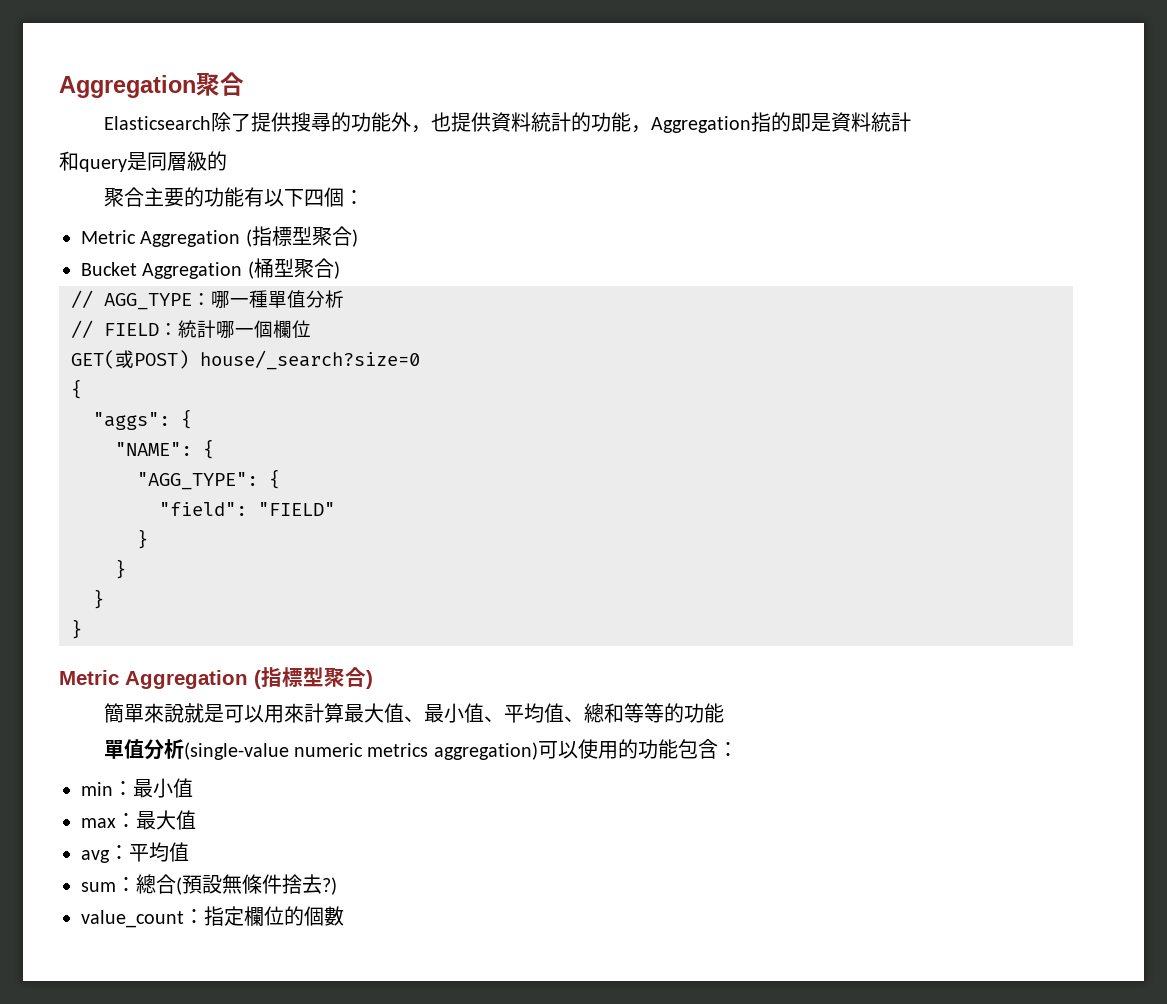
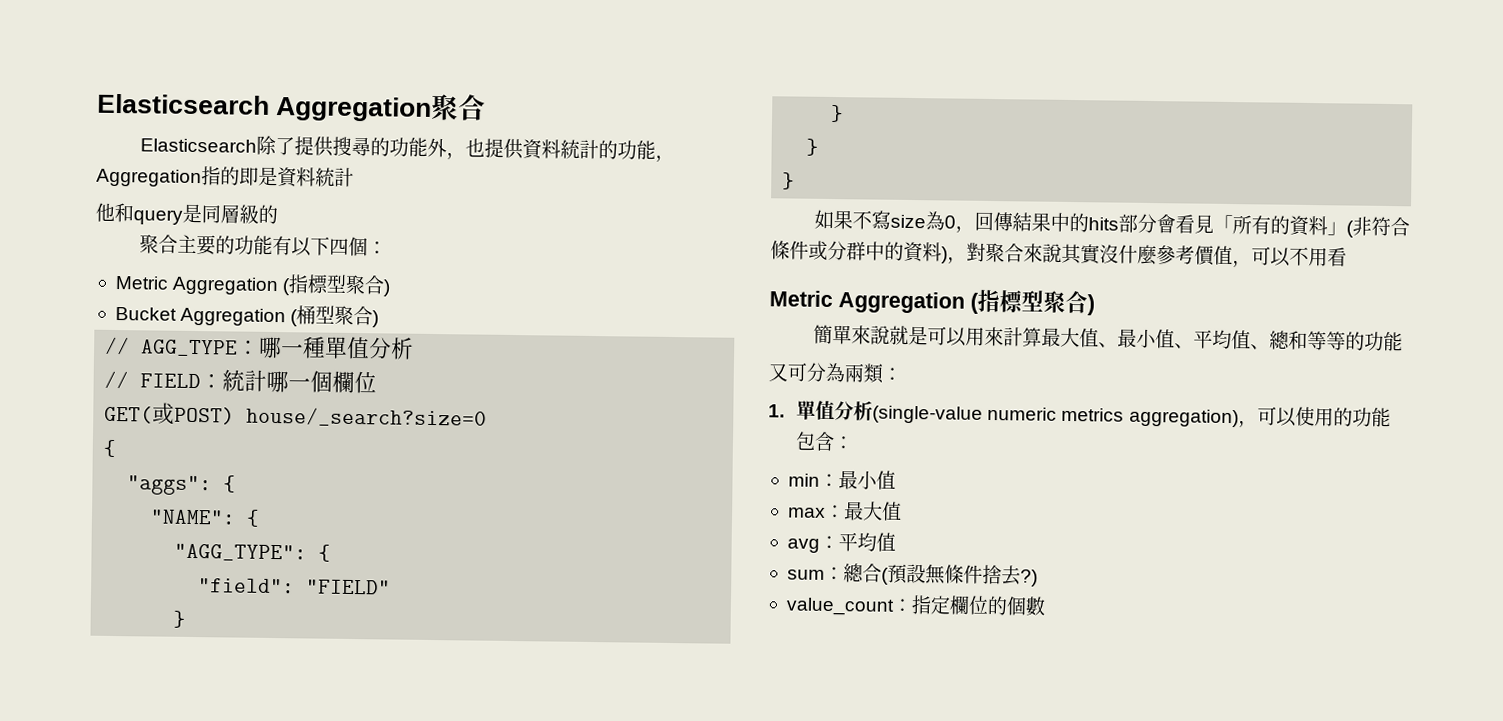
(59, 86) none -> [97,93,270,115] Elasticsearch
(911, 122) none -> [95,202,115,222] 他
(82, 629) none -> [814,209,1411,238] [770,240,1347,268] // 如果不寫size為0，回傳結果中的hits部分會看見「所有的資料」(非符合條件或分群中的資料)，對聚合來說其實沒什麼參考價值，可以不用看
(724, 713) none -> [768,362,902,384] [768,404,785,418] 又可分為兩類： // 1.
(538, 751) none -> [1237,420,1258,428] ，

